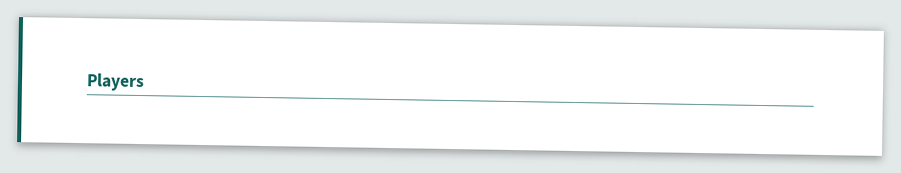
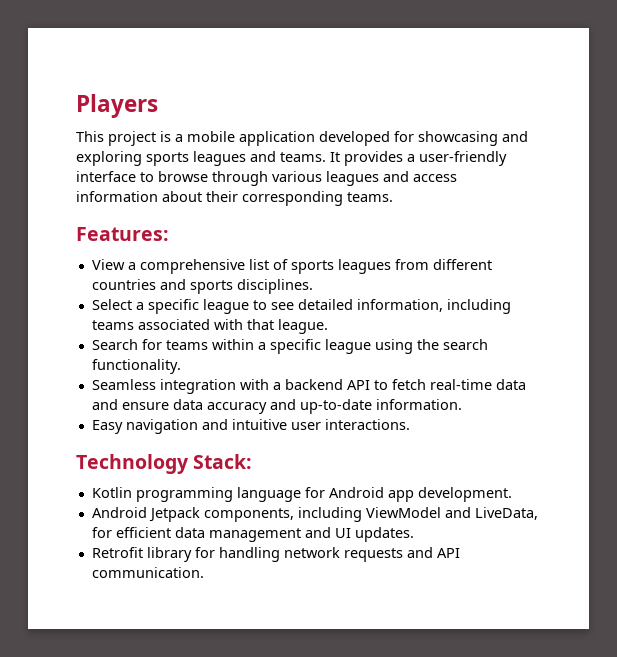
(145, 82) none -> [76,131,528,146] [76,151,507,166] [76,171,457,186] [76,191,393,206] [76,227,169,241] [91,259,492,274] [91,279,313,294] [91,299,511,314] [91,319,328,334] [91,339,488,354] [91,359,181,374] [91,379,526,394] [91,399,462,414] [91,419,410,434] [76,454,253,474] [91,487,512,502] [91,507,538,522] [91,527,414,542] [91,547,460,562] [91,567,204,578] // This project is a mobile application developed for showcasing and exploring sports leagues and teams. It provides a user-friendly interface to browse through various leagues and access information about their corresponding teams. // Features: // View a comprehensive list of sports leagues from different countries and sports disciplines. // Select a specific league to see detailed information, including teams associated with that league. // Search for teams within a specific league using the search functionality. // Seamless integration with a backend API to fetch real-time data and ensure data accuracy and up-to-date information. // Easy navigation and intuitive user interactions. // Technology Stack: // Kotlin programming language for Android app development. // Android Jetpack components, including ViewModel and LiveData, for efficient data management and UI updates. // Retrofit library for handling network requests and API communication.

